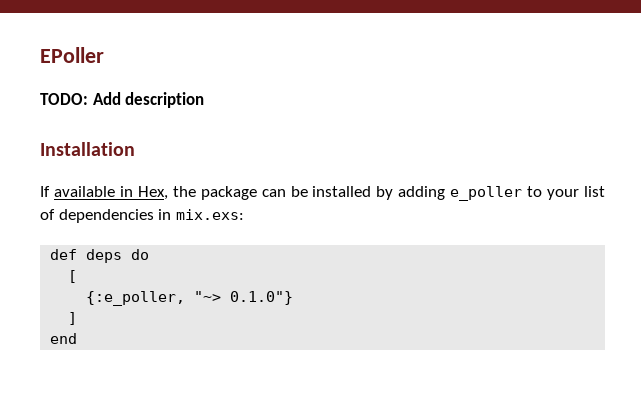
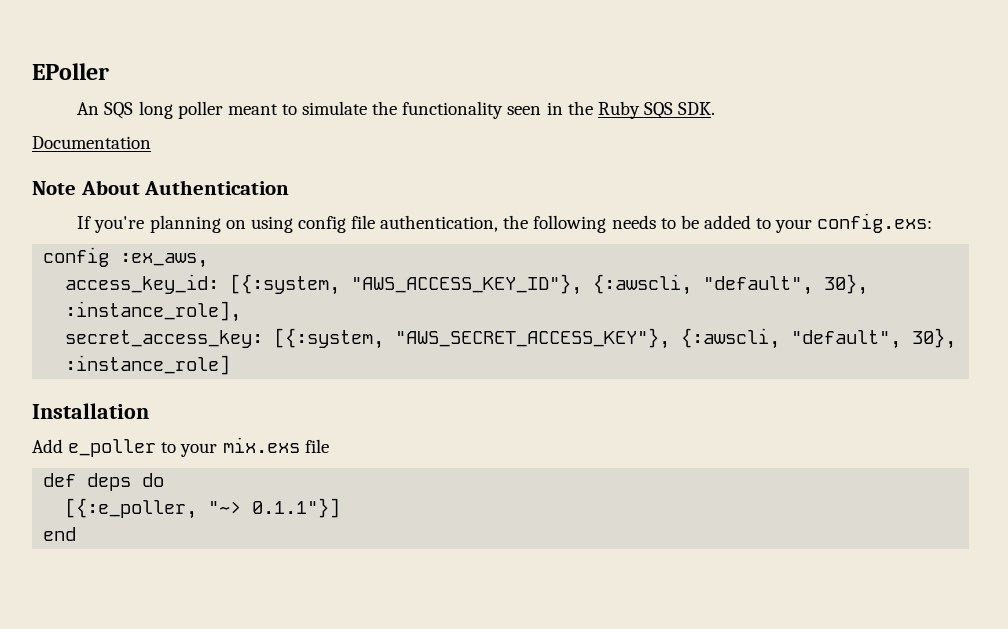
[40,92,205,108] [40,142,135,156] [40,186,606,201] [40,209,244,223] [50,249,150,263] [68,270,78,283] [86,291,294,306] [68,312,78,325] TODO: Add description // Installation // If available in Hex, the package can be installed by adding e_poller to your list of dependencies in mix.exs: // def deps do // [ // {:e_poller, "~> 0.1.0"} // ] -> [77,101,716,119] [32,136,151,149] [32,180,290,195] [77,213,933,233] [43,247,209,268] [65,274,869,295] [65,301,242,322] [65,328,957,349] [65,355,231,375] [32,403,149,419] [32,437,329,457] [43,473,165,491] [65,498,341,519] An SQS long poller meant to simulate the functionality seen in the Ruby SQS SDK. // Documentation // Note About Authentication // If you're planning on using config file authentication, the following needs to be added to your config.exs: // config :ex_aws, // access_key_id: [{:system, "AWS_ACCESS_KEY_ID"}, {:awscli, "default", 30}, :instance_role], // secret_access_key: [{:system, "AWS_SECRET_ACCESS_KEY"}, {:awscli, "default", 30}, :instance_role] // Installation // Add e_poller to your mix.exs file // def deps do // [{:e_poller, "~> 0.1.1"}]

